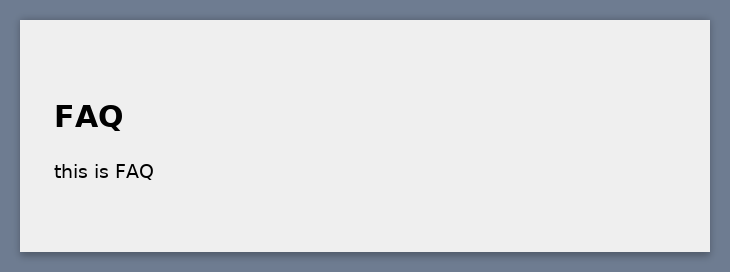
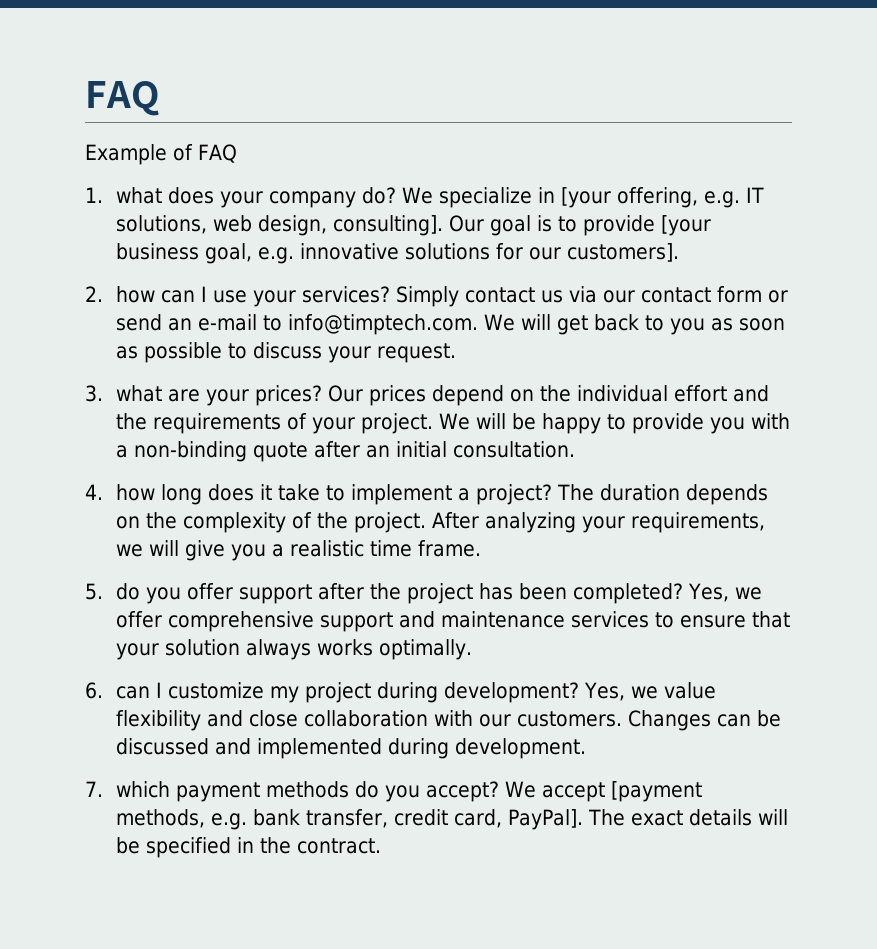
[54,105,124,131] [54,164,154,180] FAQ // this is FAQ -> [85,81,159,116] [85,144,237,165] [85,187,764,208] [115,215,711,236] [115,243,679,264] [85,286,788,307] [115,314,785,335] [115,342,456,363] [85,385,769,406] [115,413,790,434] [115,441,575,462] [85,484,768,505] [115,512,765,533] [115,540,481,561] [85,583,762,604] [115,611,790,632] [115,639,472,660] [85,682,716,703] [115,710,781,731] [115,738,586,759] [85,781,702,802] [115,809,788,830] [115,837,381,858] FAQ // Example of FAQ // 1. what does your company do? We specialize in [your offering, e.g. IT solutions, web design, consulting]. Our goal is to provide [your business goal, e.g. innovative solutions for our customers]. // 2. how can I use your services? Simply contact us via our contact form or send an e-mail to info@timptech.com. We will get back to you as soon as possible to discuss your request. // 3. what are your prices? Our prices depend on the individual effort and the requirements of your project. We will be happy to provide you with a non-binding quote after an initial consultation. // 4. how long does it take to implement a project? The duration depends on the complexity of the project. After analyzing your requirements, we will give you a realistic time frame. // 5. do you offer support after the project has been completed? Yes, we offer comprehensive support and maintenance services to ensure that your solution always works optimally. // 6. can I customize my project during development? Yes, we value flexibility and close collaboration with our customers. Changes can be discussed and implemented during development. // 7. which payment methods do you accept? We accept [payment methods, e.g. bank transfer, credit card, PayPal]. The exact details will be specified in the contract.

